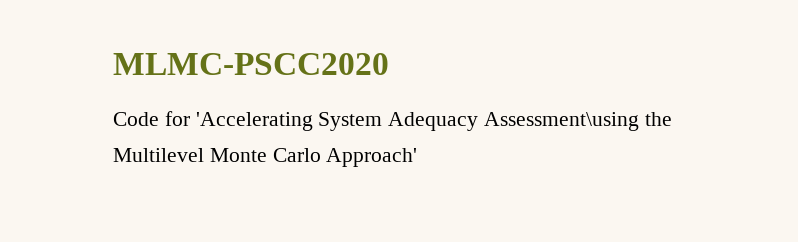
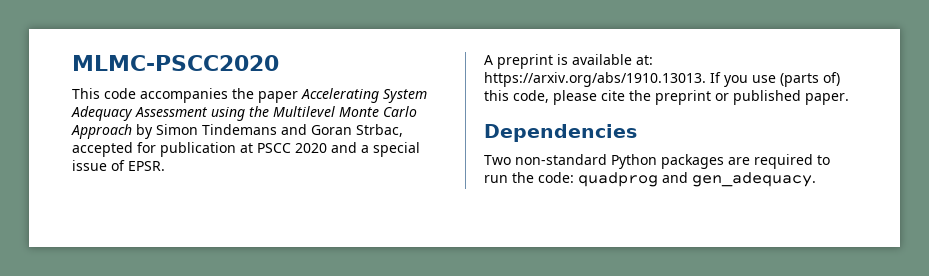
[113,111,672,131] [113,148,418,167] Code for 'Accelerating System Adequacy Assessment\using the Multilevel Monte Carlo Approach' -> [72,88,427,103] [71,106,417,121] [71,124,403,139] [72,142,420,157] [72,160,165,171] [484,54,653,69] [484,72,840,87] [484,90,849,105] [484,124,637,142] [484,154,830,169] [484,172,816,187] This code accompanies the paper Accelerating System Adequacy Assessment using the Multilevel Monte Carlo Approach by Simon Tindemans and Goran Strbac, accepted for publication at PSCC 2020 and a special issue of EPSR. // A preprint is available at: https://arxiv.org/abs/1910.13013. If you use (parts of) this code, please cite the preprint or published paper. // Dependencies // Two non-standard Python packages are required to run the code: quadprog and gen_adequacy.

